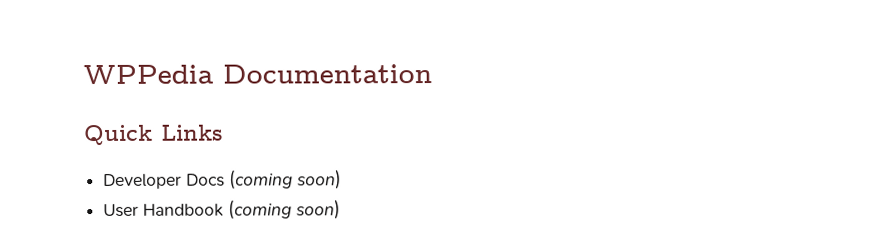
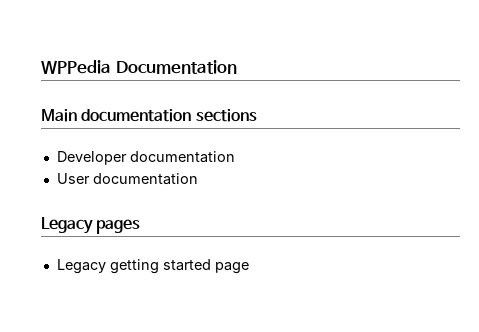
[84,124,223,146] [103,169,343,190] [103,199,342,220] Quick Links // Developer Docs (coming soon) // User Handbook (coming soon) -> [41,109,257,122] [56,151,235,165] [56,173,198,185] [41,217,141,234] [56,259,249,274] Main documentation sections // Developer documentation // User documentation // Legacy pages // Legacy getting started page

